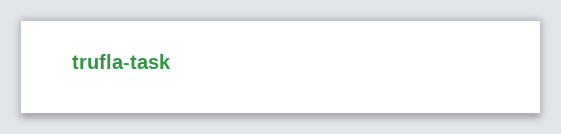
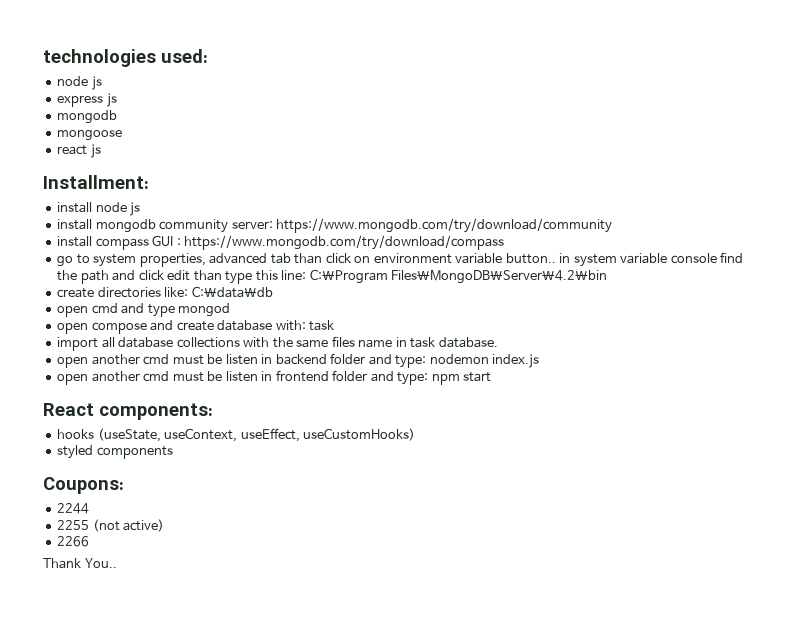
[72,54,171,69] trufla-task -> [43,49,208,67] [57,76,102,90] [57,93,117,107] [57,110,118,124] [57,130,123,141] [57,144,101,158] [43,175,149,189] [57,202,141,216] [57,218,613,233] [57,235,505,250] [57,252,744,267] [57,269,608,284] [57,286,273,298] [57,303,231,317] [57,320,335,334] [57,336,498,351] [57,353,540,368] [57,370,492,385] [43,403,213,420] [57,428,416,442] [57,445,173,459] [43,477,124,494] [57,503,90,514] [57,519,165,532] [57,536,90,547] [43,558,117,569] technologies used: // node js // express js // mongodb // mongoose // react js // Installment: // install node js // install mongodb community server: https://www.mongodb.com/try/download/community // install compass GUI : https://www.mongodb.com/try/download/compass // go to system properties, advanced tab than click on environment variable button.. in system variable console find the path and click edit than type this line: C:\Program Files\MongoDB\Server\4.2\bin // create directories like: C:\data\db // open cmd and type mongod // open compose and create database with: task // import all database collections with the same files name in task database. // open another cmd must be listen in backend folder and type: nodemon index.js // open another cmd must be listen in frontend folder and type: npm start // React components: // hooks (useState, useContext, useEffect, useCustomHooks) // styled components // Coupons: // 2244 // 2255 (not active) // 2266 // Thank You..

